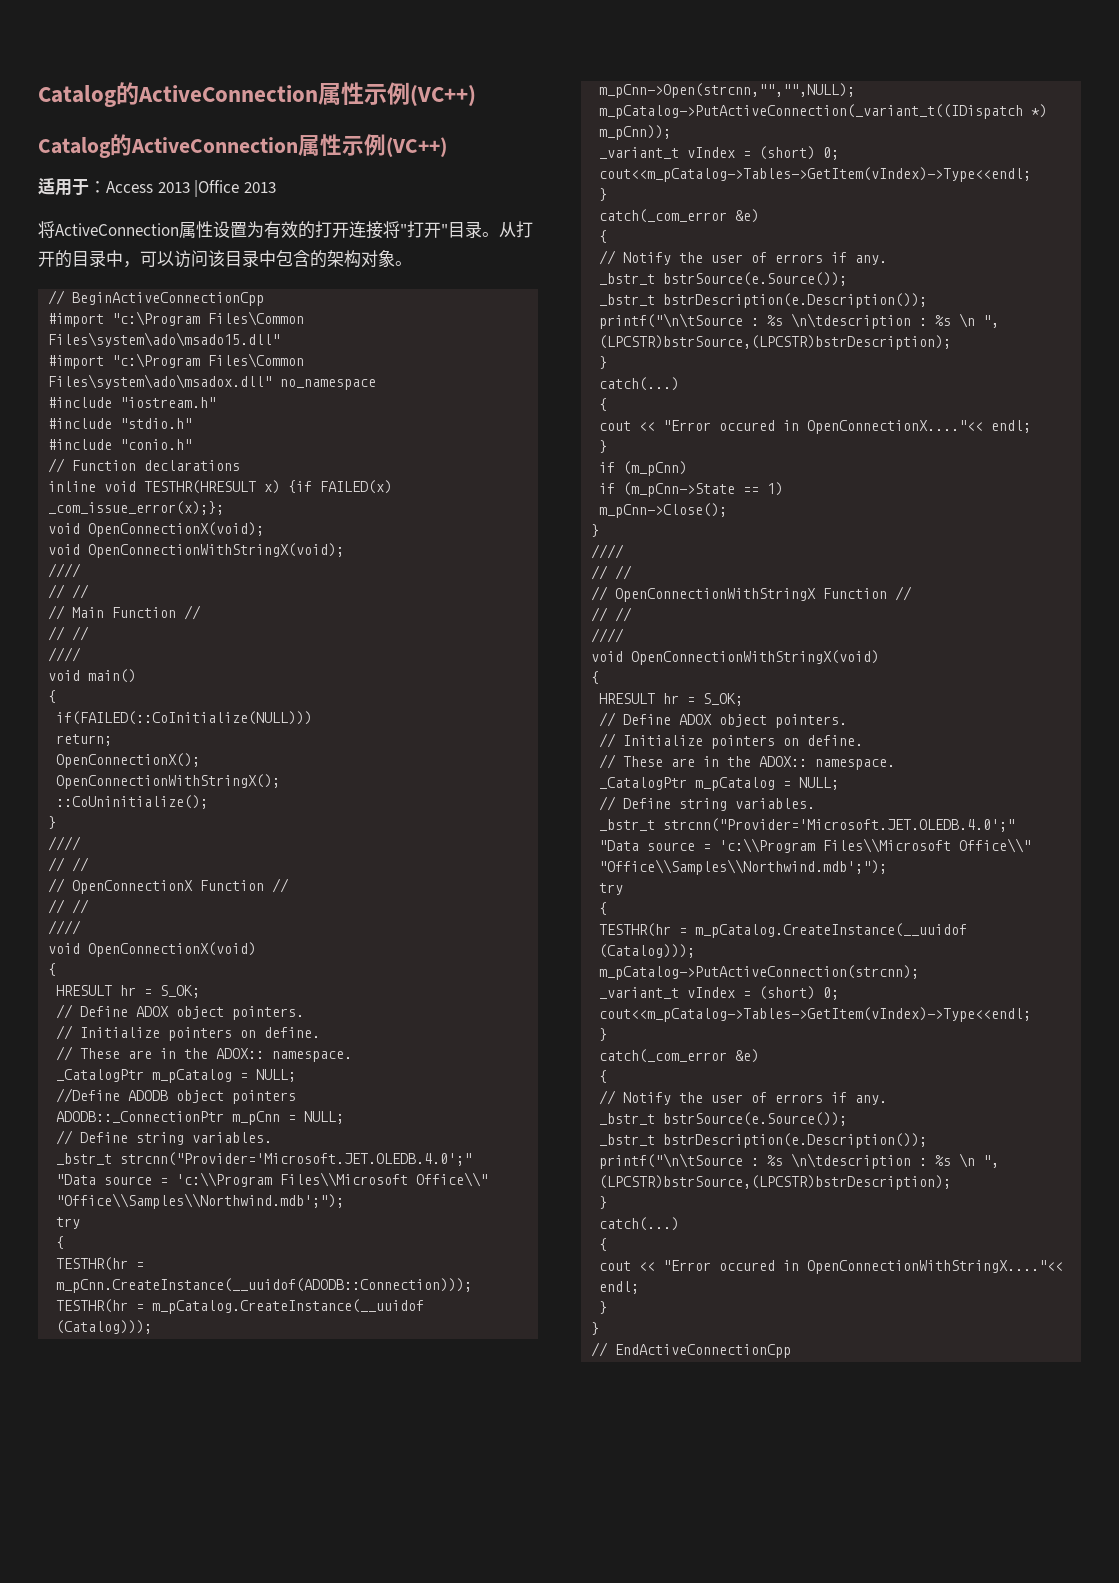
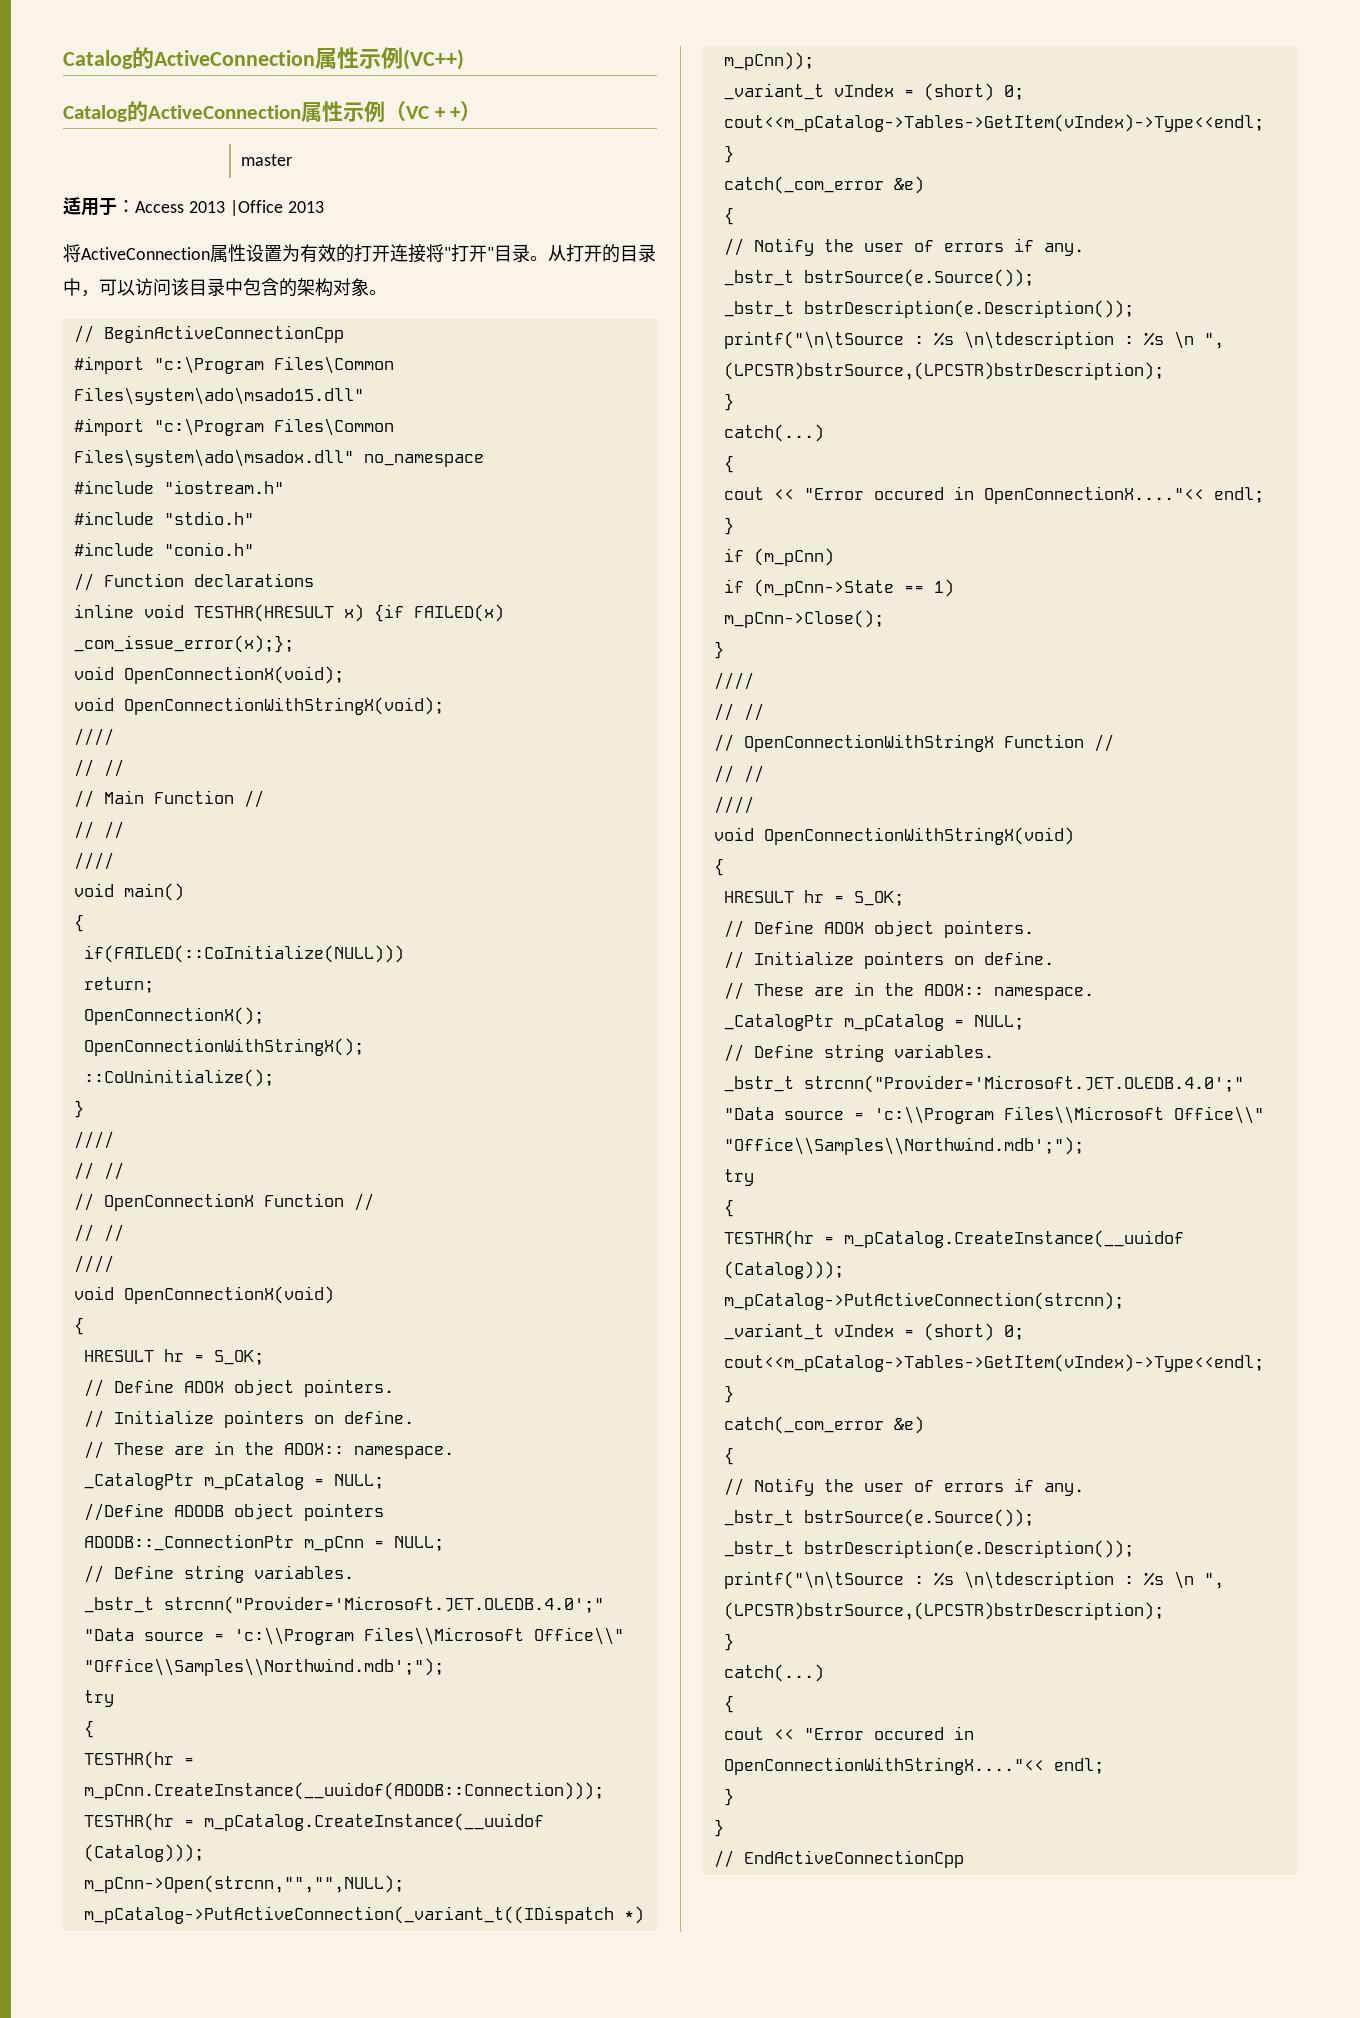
[386,137,447,157] (VC++) -> [385,101,482,122] [241,154,293,166] （VC + +） // master

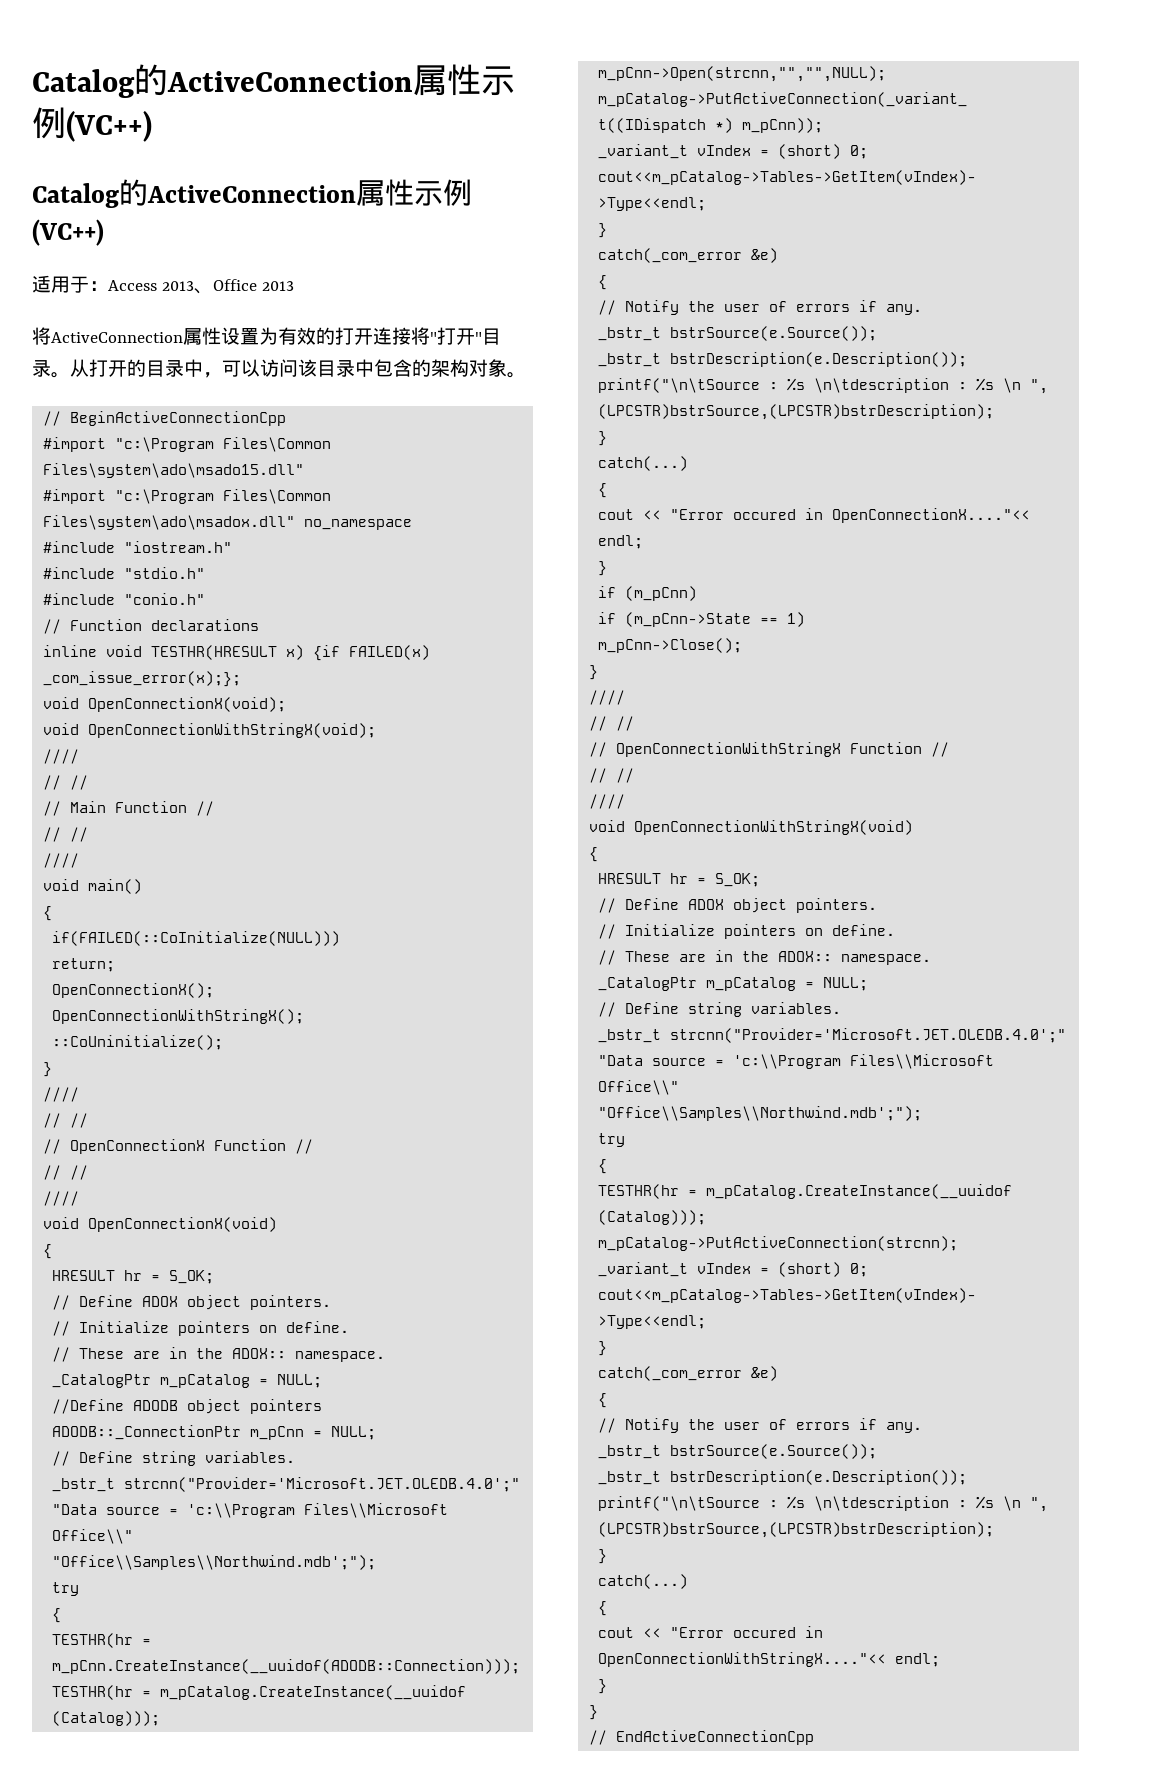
[385,101,482,122] [241,154,293,166] （VC + +） // master -> [32,219,104,246] (VC++)
[229,200,283,216] |Office -> [193,279,257,294] 、Office

